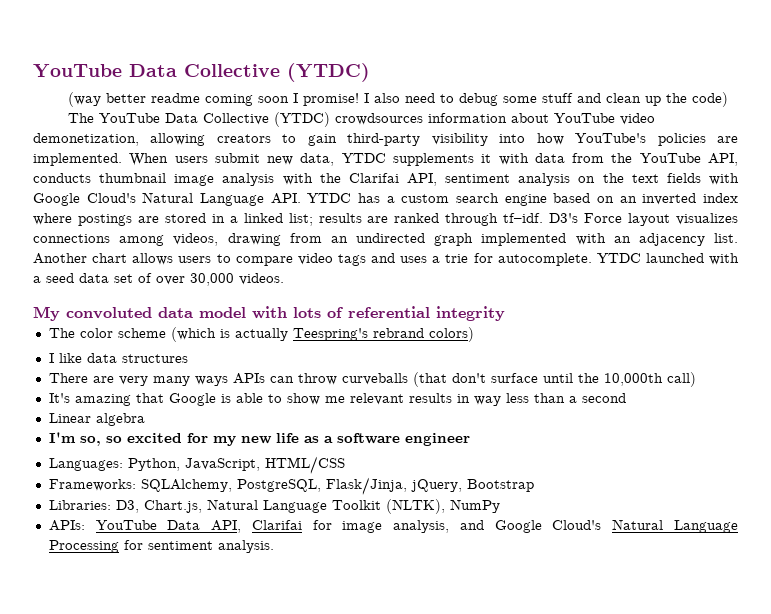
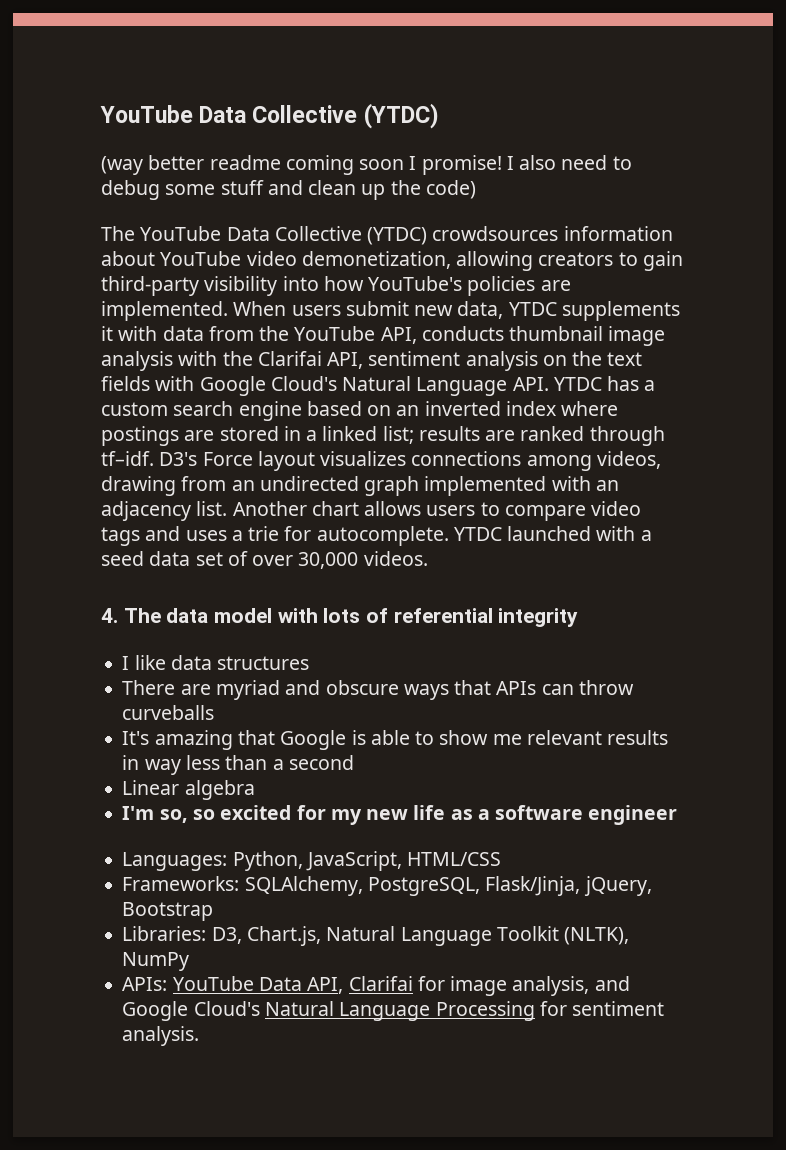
[33,306,152,321] My convoluted -> [101,608,161,623] 4. The
[48,327,474,342] // The color scheme (which is actually Teespring's rebrand colors) -> (579, 617) none
[118,376,228,386] very many ways -> [215,680,492,700] myriad and obscure ways that
[412,372,696,387] (that don't surface until the 10,000th call) -> (215, 712) none

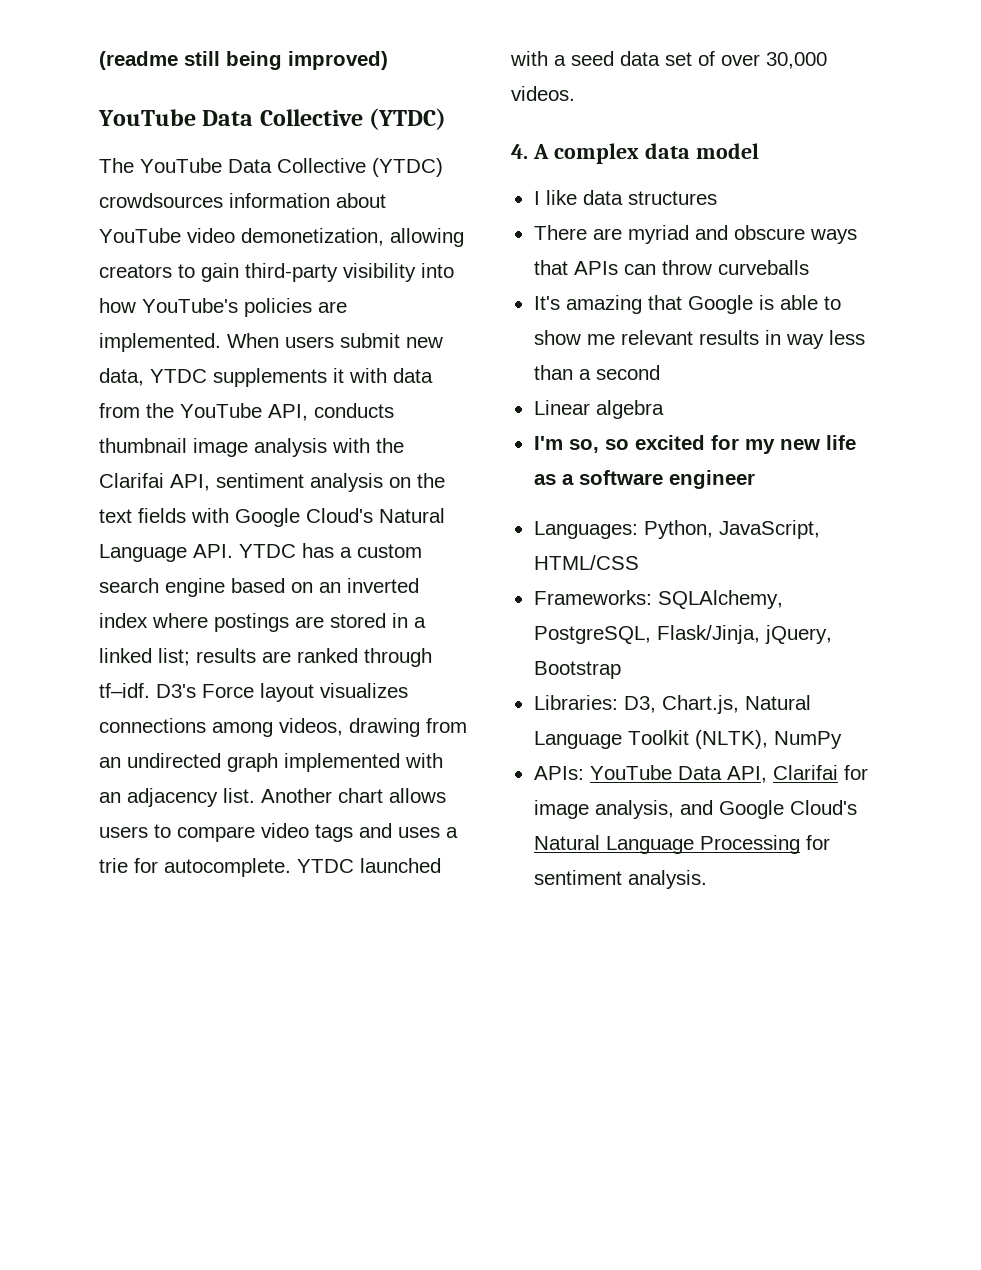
[100,103,439,129] [101,155,632,175] [101,180,476,200] YouTube Data Collective (YTDC) // (way better readme coming soon I promise! I also need to debug some stuff and clean up the code) -> [99,51,388,70] [98,108,447,130] (readme still being improved) // YouTube Data Collective (YTDC)
[123,608,161,623] The -> [532,143,639,164] A complex
[277,608,579,627] with lots of referential integrity -> (759, 151) none

